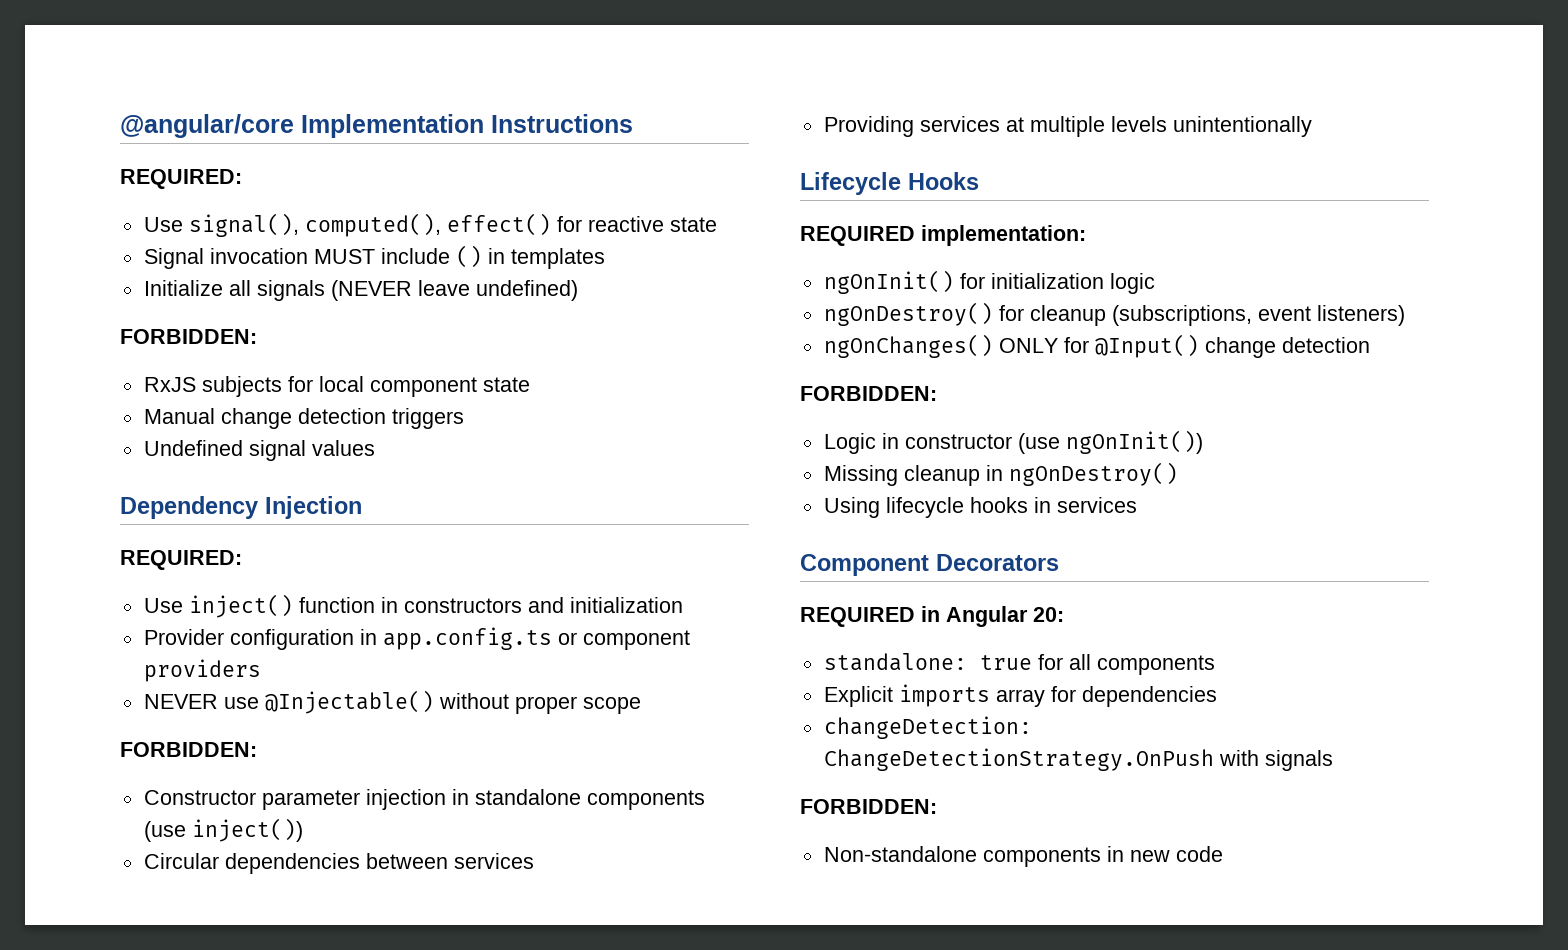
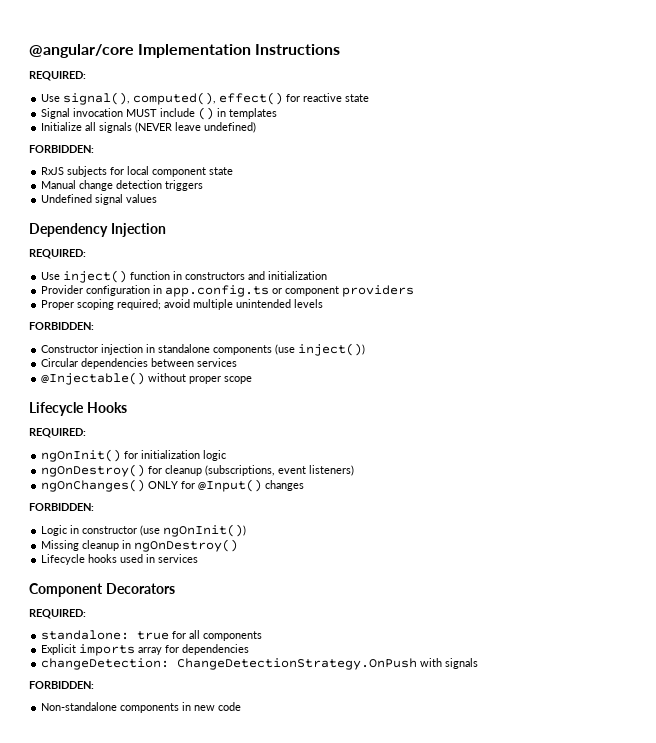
[143,690,641,714] NEVER use @Injectable() without proper scope -> [41,299,324,310] Proper scoping required; avoid multiple unintended levels
[261,790,360,810] parameter -> (99, 349) none
[823,116,1312,137] Providing services at multiple levels unintentionally -> [41,372,253,385] @Injectable() without proper scope
[800,225,1086,246] REQUIRED implementation: -> [29,428,86,438] REQUIRED:
[1204,337,1370,358] change detection -> [265,480,305,491] changes
[823,497,1028,518] Using lifecycle hooks -> [41,554,144,565] Lifecycle hooks used
[800,606,1064,627] REQUIRED in Angular 20: -> [29,609,86,619] REQUIRED:

